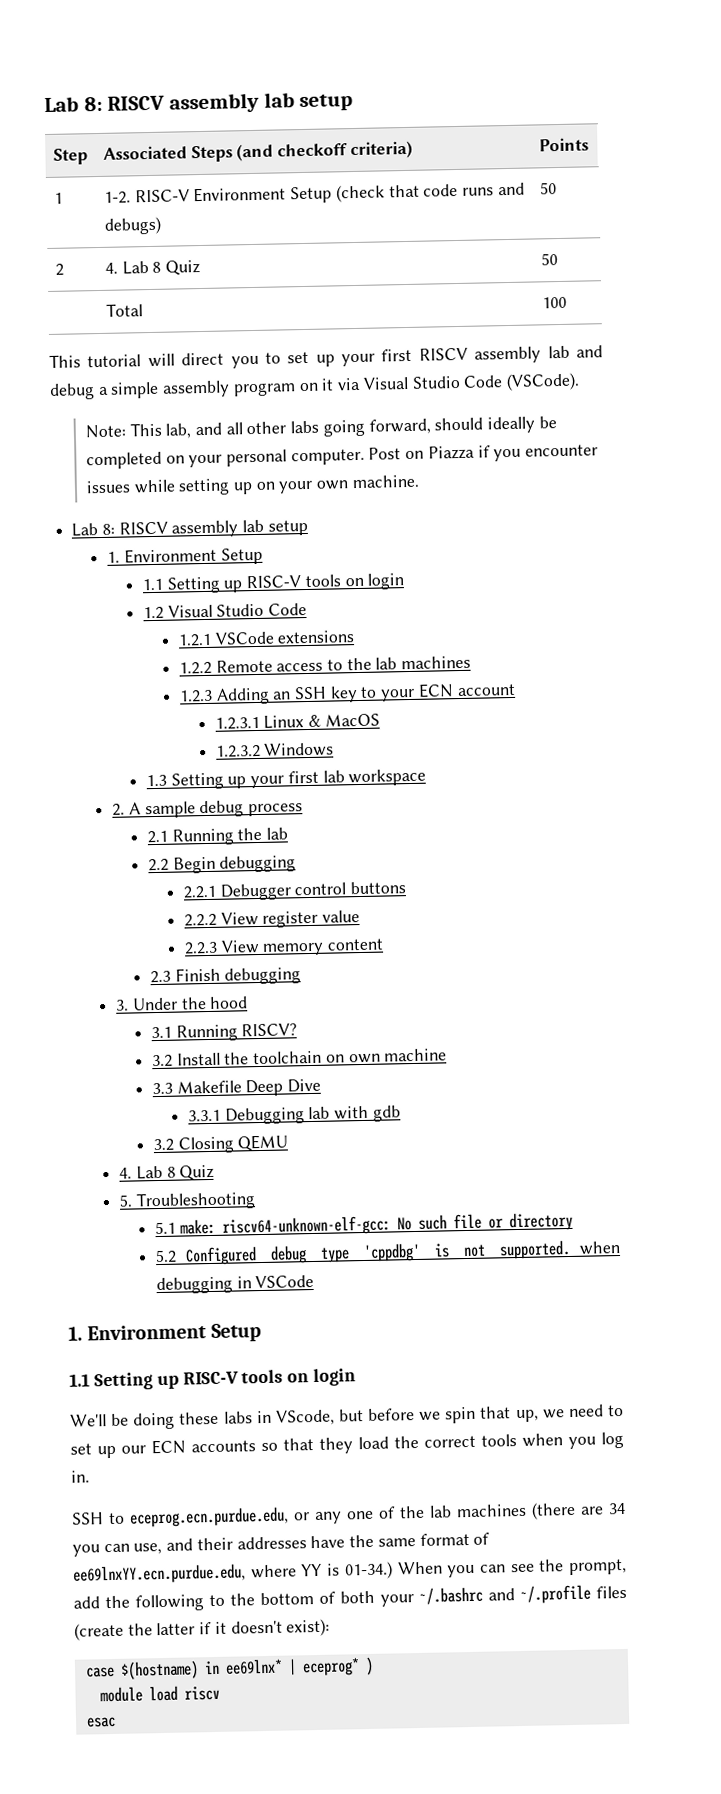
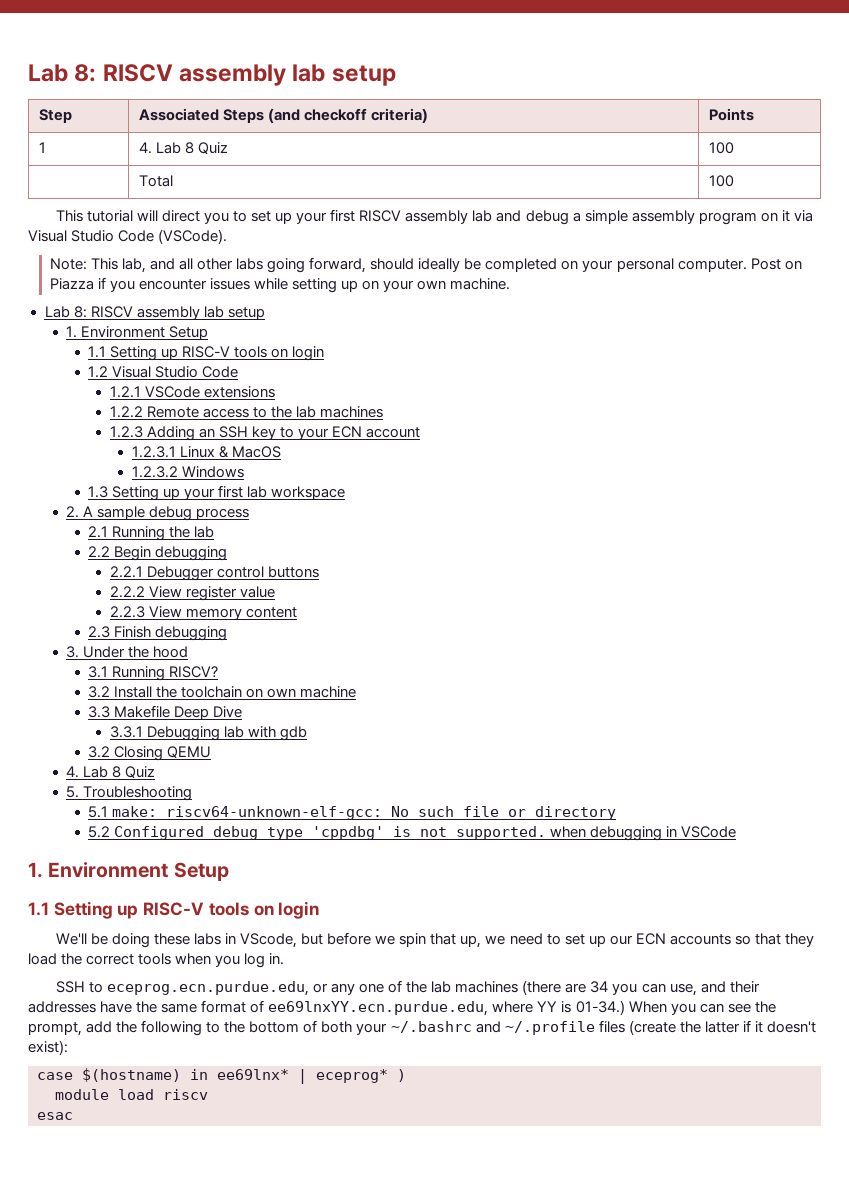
[103,182,525,204] [103,216,161,235] [539,182,557,195] [54,263,64,276] | 1-2. RISC-V Environment Setup (check that code runs and debugs) | 50 // 2 -> (46, 147) none
[540,253,558,266] 50 -> [708,142,734,154] 100

